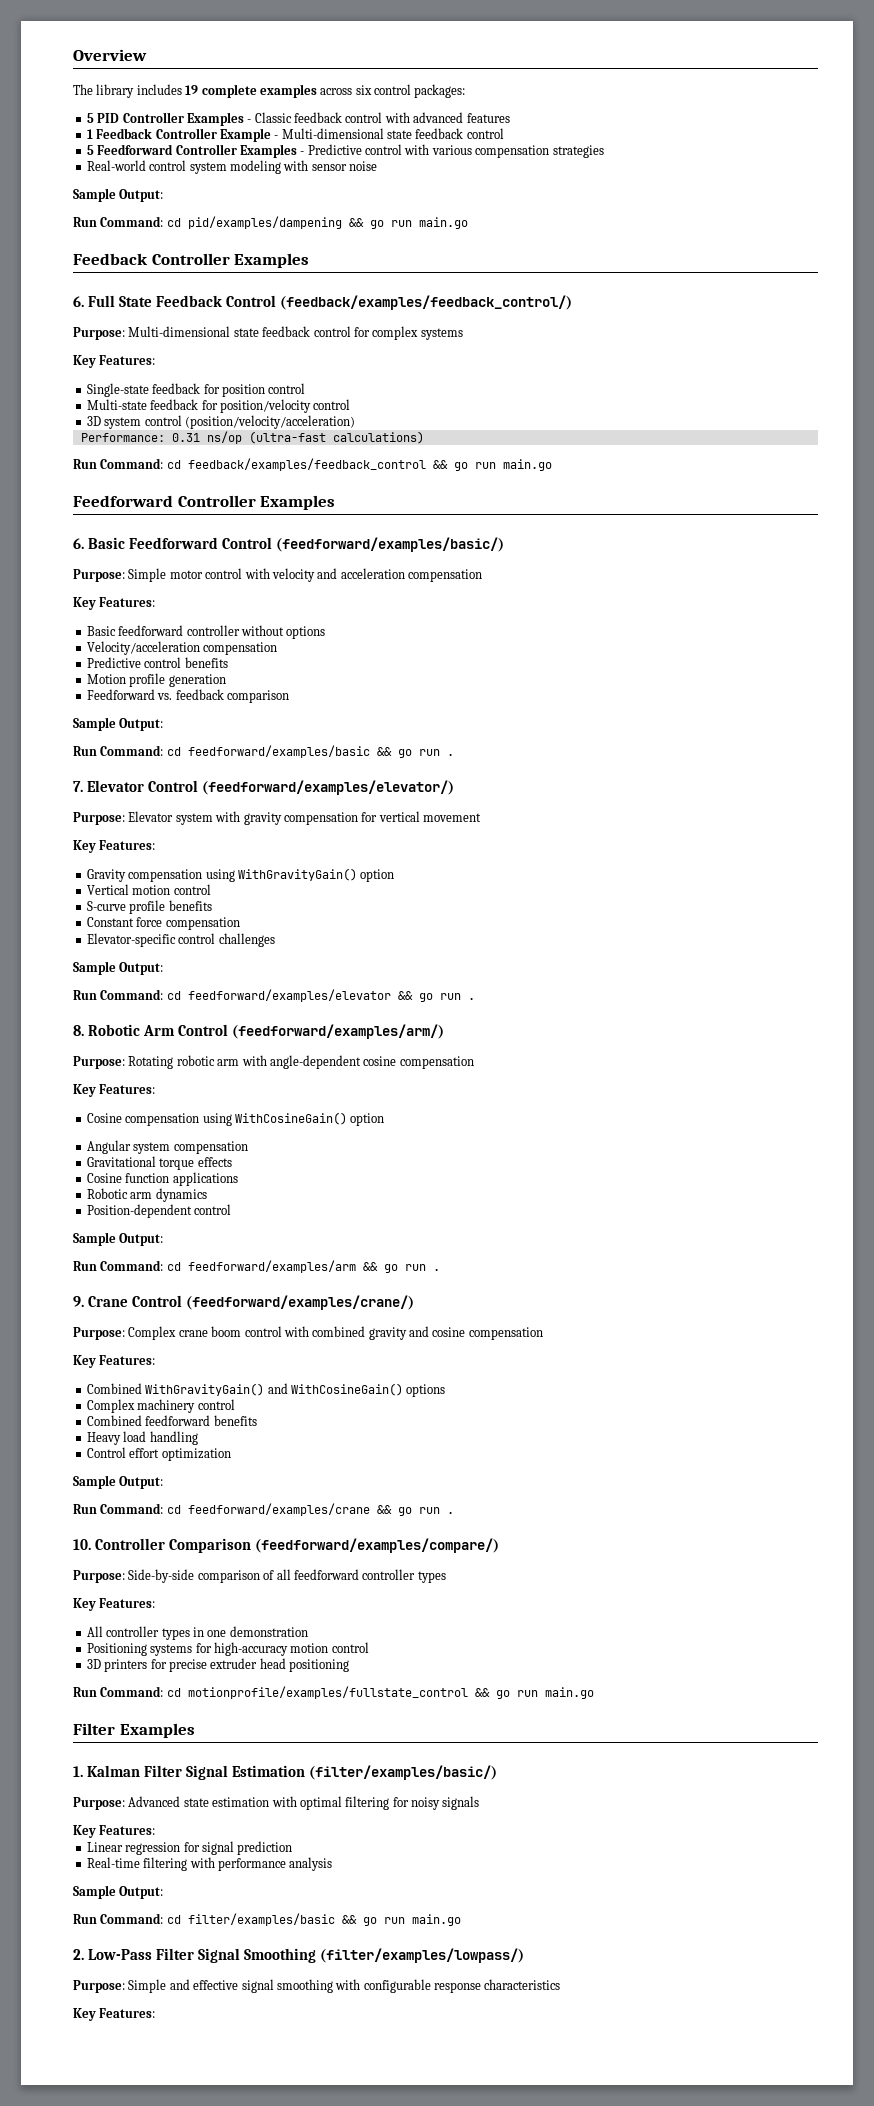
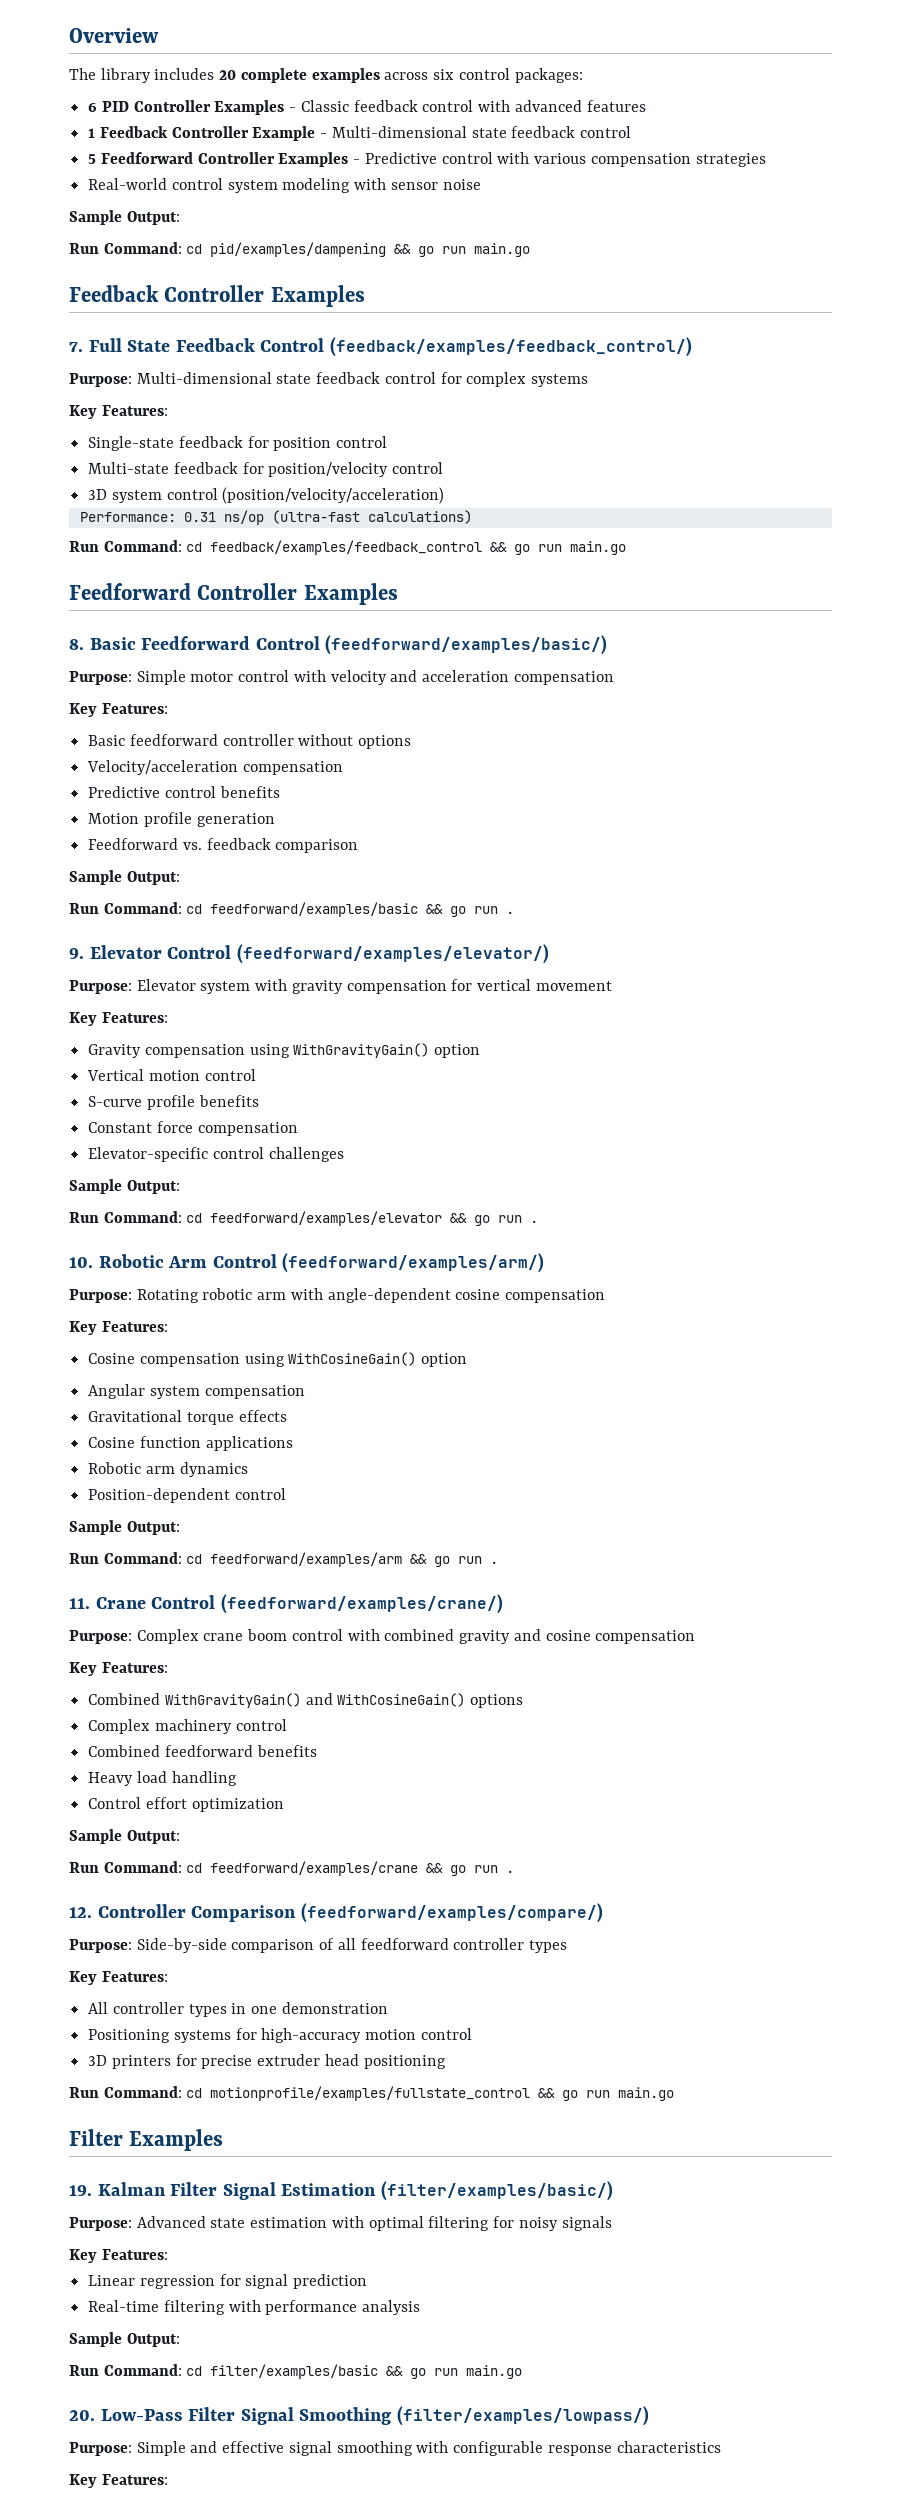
[185,85,199,95] 19 -> [219,70,237,80] 20
[86,113,94,123] 5 -> [88,103,98,112] 6
[73,296,84,307] 6. -> [69,342,83,352] 7.
[73,538,84,549] 6. -> [69,639,84,650] 8.
[73,781,83,792] 7. -> [69,948,84,959] 9.
[73,1025,84,1036] 8. -> [69,1257,93,1268] 10.
[73,1296,84,1307] 9. -> [69,1598,90,1609] 11.
[73,1539,91,1550] 10. -> [69,1907,92,1918] 12.
[73,1766,83,1777] 1. -> [69,2185,92,2196] 19.
[73,1949,84,1960] 2. -> [69,2410,95,2421] 20.

